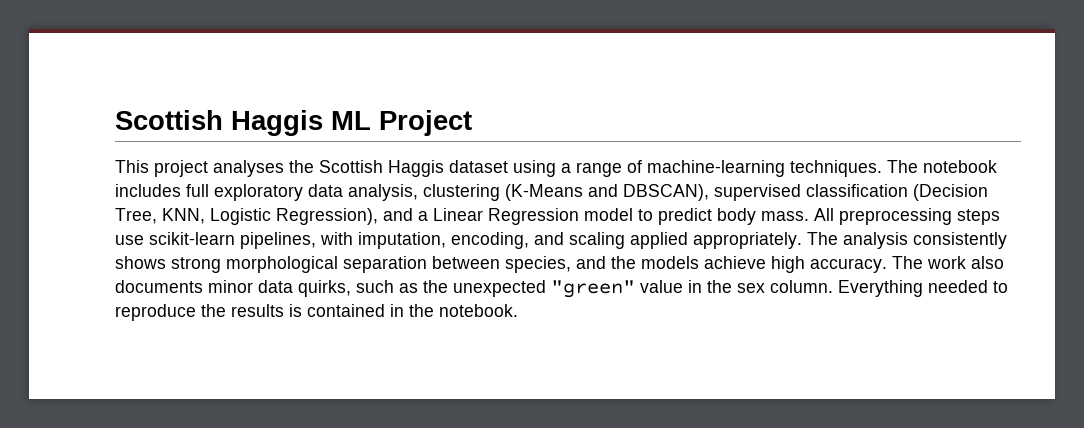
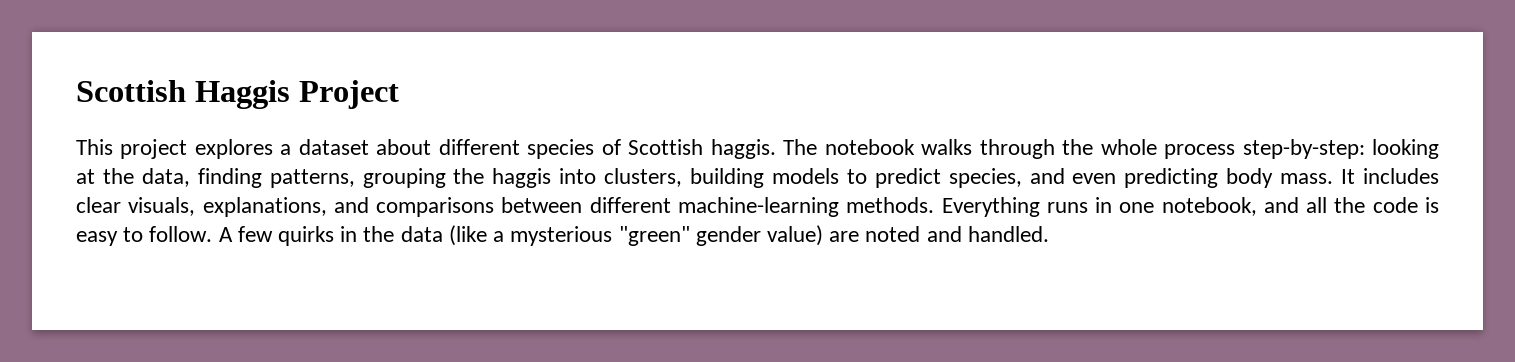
[115,110,371,136] Scottish Haggis ML -> [76,80,290,109] Scottish Haggis
[213,160,997,177] [115,184,988,201] [115,208,1000,225] [115,232,1007,249] [115,256,1004,273] [115,280,1008,298] [115,304,518,321] analyses the Scottish Haggis dataset using a range of machine-learning techniques. The notebook includes full exploratory data analysis, clustering (K-Means and DBSCAN), supervised classification (Decision Tree, KNN, Logistic Regression), and a Linear Regression model to predict body mass. All preprocessing steps use scikit-learn pipelines, with imputation, encoding, and scaling applied appropriately. The analysis consistently shows strong morphological separation between species, and the models achieve high accuracy. The work also documents minor data quirks, such as the unexpected "green" value in the sex column. Everything needed to reproduce the results is contained in the notebook. -> [194,139,1439,159] [76,168,1440,188] [76,197,1440,217] [76,225,1049,246] explores a dataset about different species of Scottish haggis. The notebook walks through the whole process step-by-step: looking at the data, finding patterns, grouping the haggis into clusters, building models to predict species, and even predicting body mass. It includes clear visuals, explanations, and comparisons between different machine-learning methods. Everything runs in one notebook, and all the code is easy to follow. A few quirks in the data (like a mysterious "green" gender value) are noted and handled.

